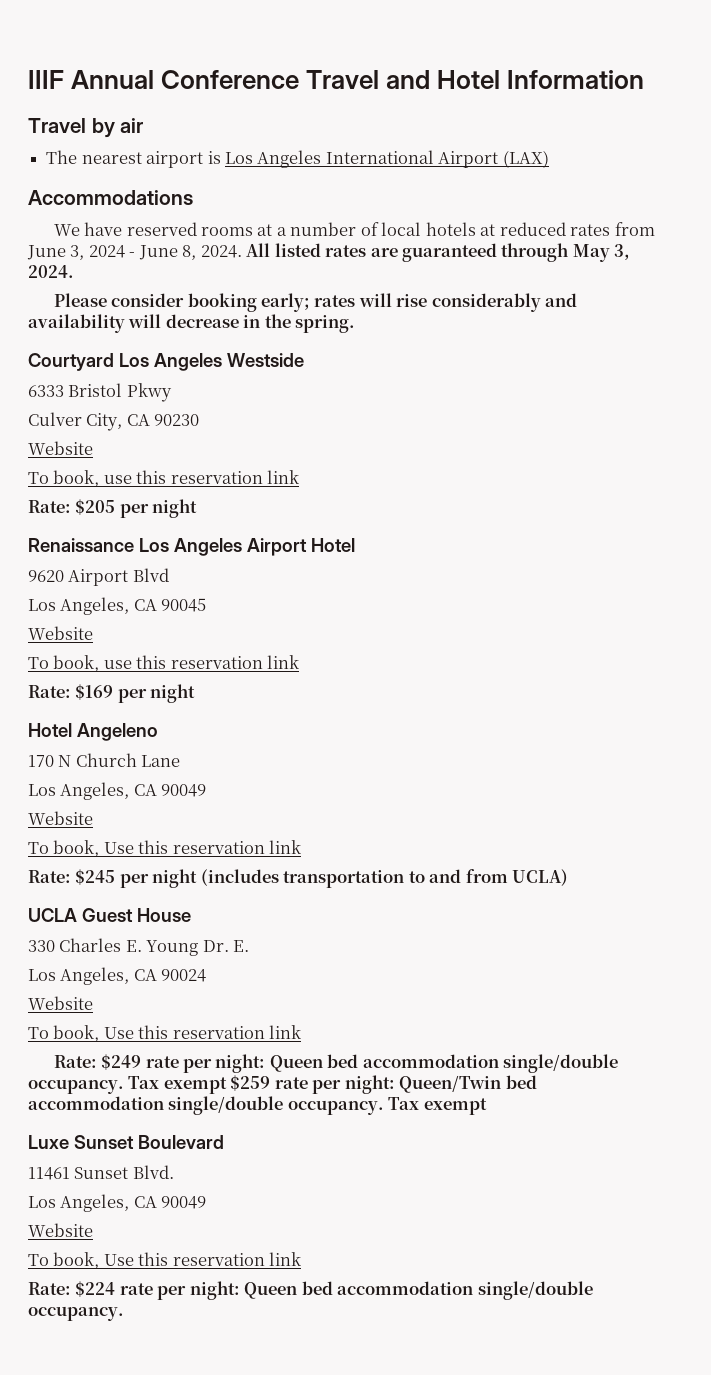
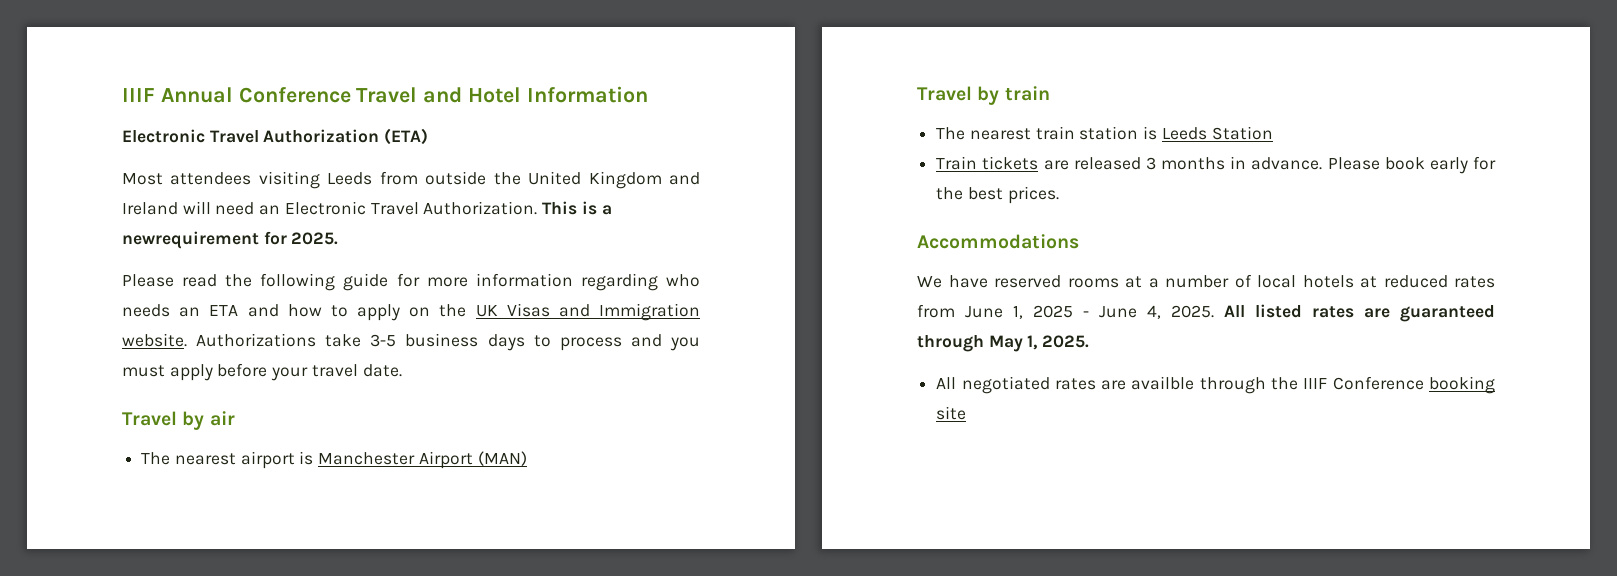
(645, 79) none -> [122,128,429,145] [122,171,701,189] [122,201,612,215] [122,231,339,249] [122,273,700,291] [122,303,700,321] [122,333,700,351] [122,363,402,381] // Electronic Travel Authorization (ETA) // Most attendees visiting Leeds from outside the United Kingdom and Ireland will need an Electronic Travel Authorization. This is a newrequirement for 2025. // Please read the following guide for more information regarding who needs an ETA and how to apply on the UK Visas and Immigration website. Authorizations take 3-5 business days to process and you must apply before your travel date.
[224,150,549,168] Los Angeles International Airport (LAX) -> [318,451,527,469] [917,86,1050,105] [936,126,1273,140] [936,156,1496,174] [936,186,1059,204] Manchester Airport (MAN) // Travel by train // The nearest train station is Leeds Station // Train tickets are released 3 months in advance. Please book early for the best prices.
[70,245,242,260] 3, 2024 - June 8, 2024. -> [1013,305,1214,319] 1, 2025 - June 4, 2025.
[614,244,631,260] [28,265,74,278] [53,293,578,312] [28,314,356,333] [28,353,304,371] [28,383,172,402] [28,412,200,431] [28,441,93,455] [28,470,300,487] [28,499,198,518] [28,538,355,556] [28,568,169,586] [28,597,207,615] [28,626,93,640] [28,655,300,672] [28,684,196,703] [28,723,158,741] [28,753,181,767] [28,782,207,800] [28,811,93,825] [28,840,302,857] [28,869,569,888] [28,908,191,922] [28,938,250,956] [28,967,207,985] [28,996,93,1010] [28,1025,302,1042] [53,1054,619,1073] [28,1075,537,1094] [28,1096,487,1115] [28,1135,224,1149] [28,1165,174,1180] [28,1194,207,1212] [28,1223,93,1237] [28,1252,302,1269] [28,1281,593,1300] [28,1306,124,1321] 3, 2024. // Please consider booking early; rates will rise considerably and availability will decrease in the spring. // Courtyard Los Angeles Westside // 6333 Bristol Pkwy // Culver City, CA 90230 // Website // To book, use this reservation link // Rate: $205 per night // Renaissance Los Angeles Airport Hotel // 9620 Airport Blvd // Los Angeles, CA 90045 // Website // To book, use this reservation link // Rate: $169 per night // Hotel Angeleno // 170 N Church Lane // Los Angeles, CA 90049 // Website // To book, Use this reservation link // Rate: $245 per night (includes transportation to and from UCLA) // UCLA Guest House // 330 Charles E. Young Dr. E. // Los Angeles, CA 90024 // Website // To book, Use this reservation link // Rate: $249 rate per night: Queen bed accommodation single/double occupancy. Tax exempt $259 rate per night: Queen/Twin bed accommodation single/double occupancy. Tax exempt // Luxe Sunset Boulevard // 11461 Sunset Blvd. // Los Angeles, CA 90049 // Website // To book, Use this reservation link // Rate: $224 rate per night: Queen bed accommodation single/double occupancy. -> [1027,335,1090,350] [936,376,1495,394] [936,406,967,420] 1, 2025. // All negotiated rates are availble through the IIIF Conference booking site

